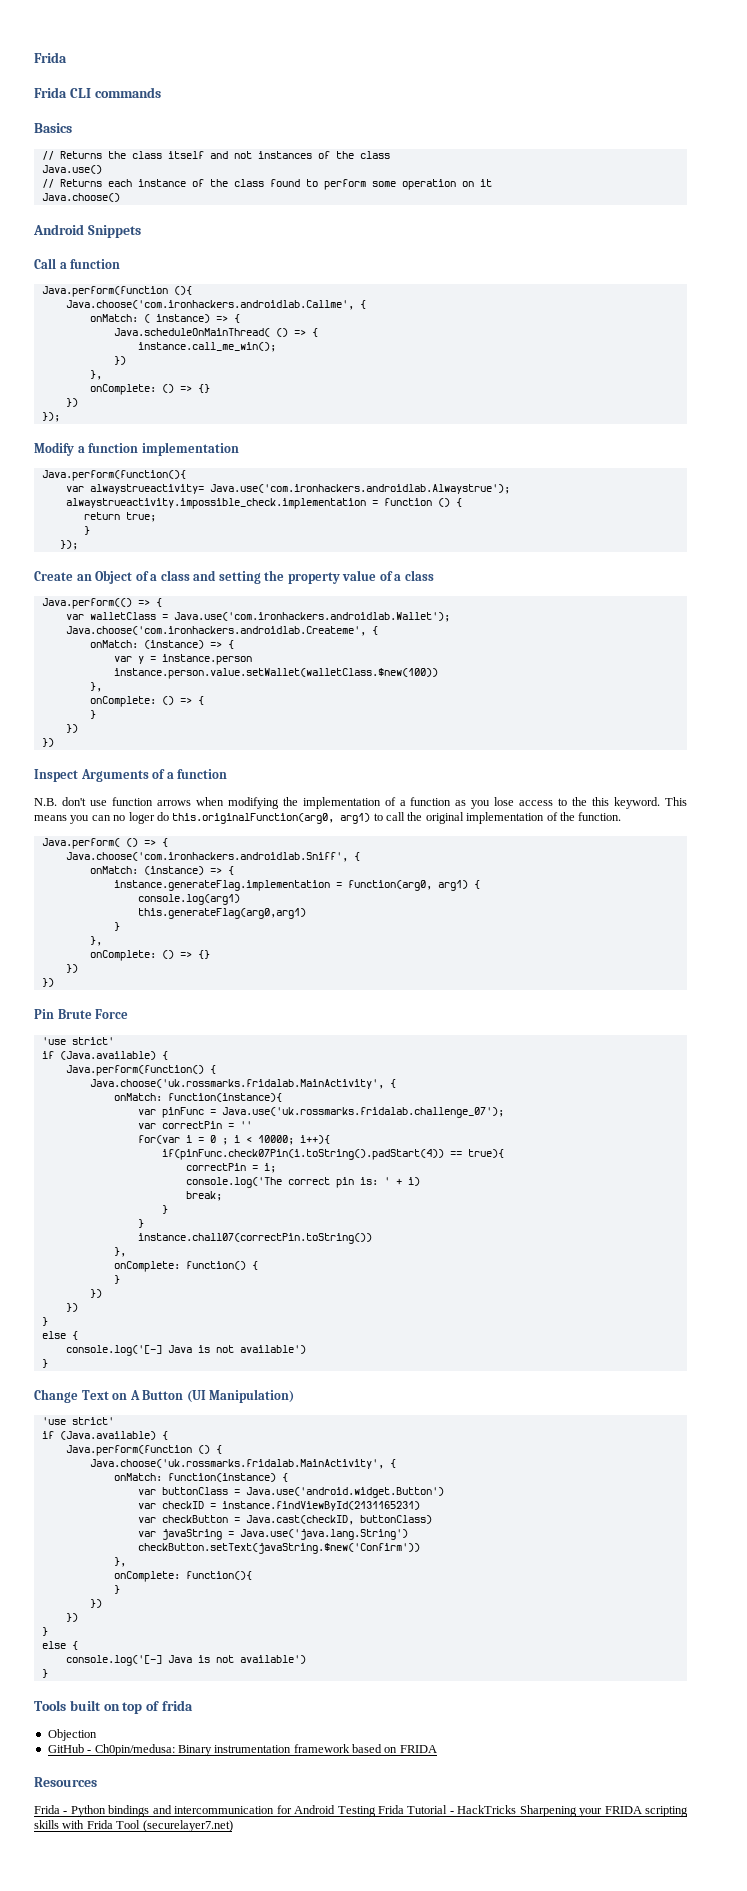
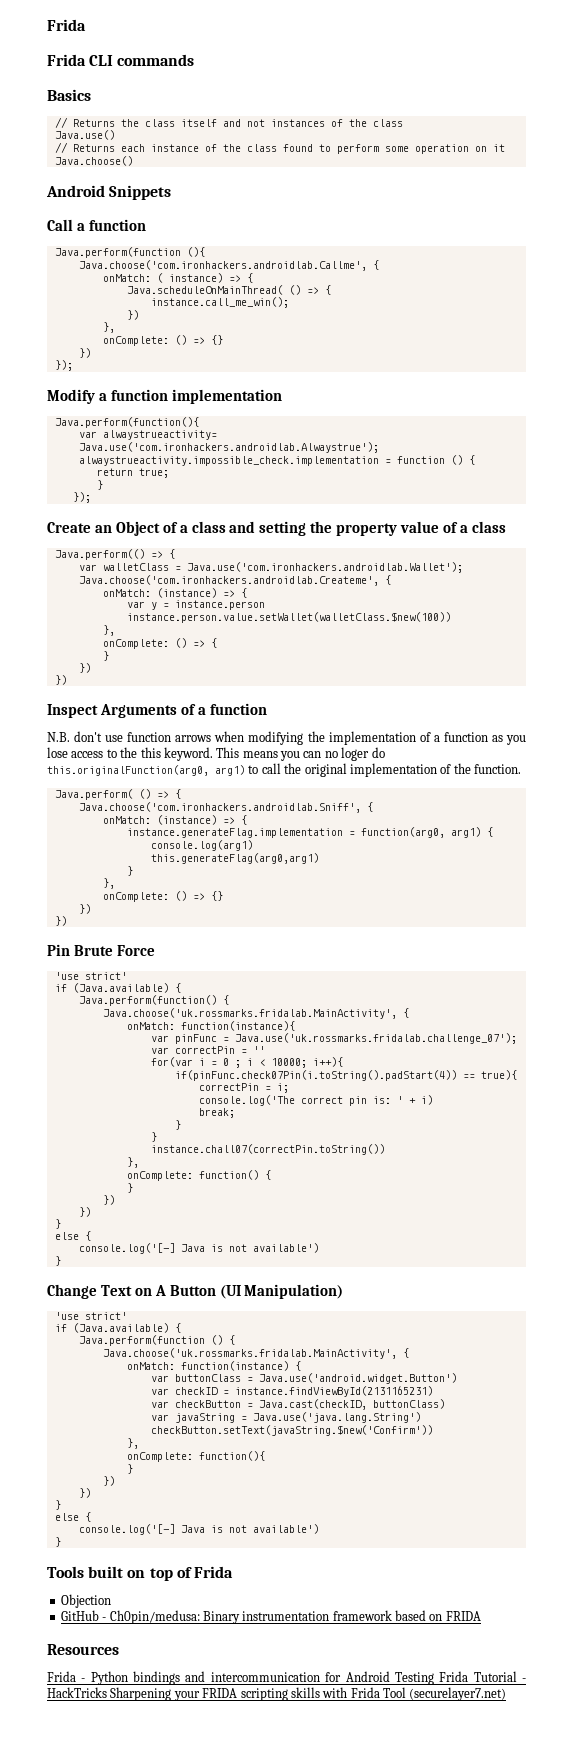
[161,1700,193,1711] frida -> [193,1566,233,1578] Frida

